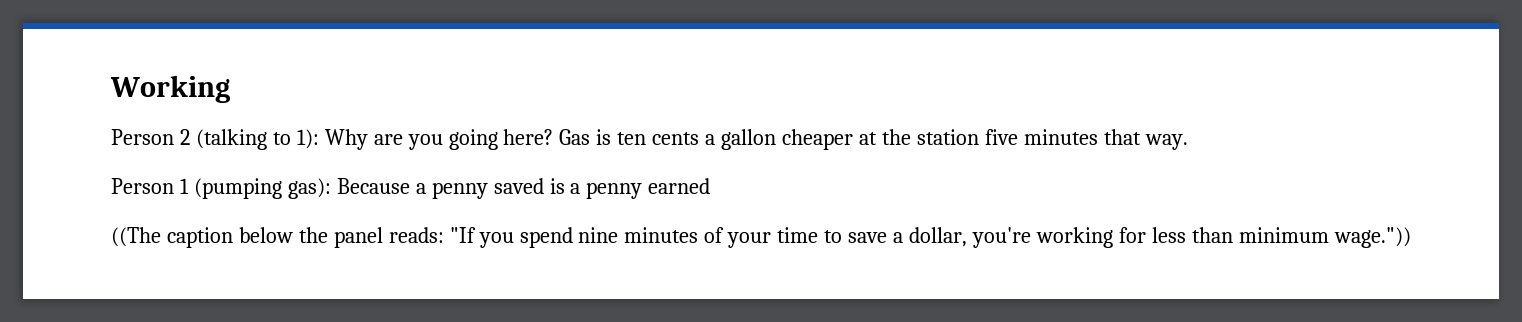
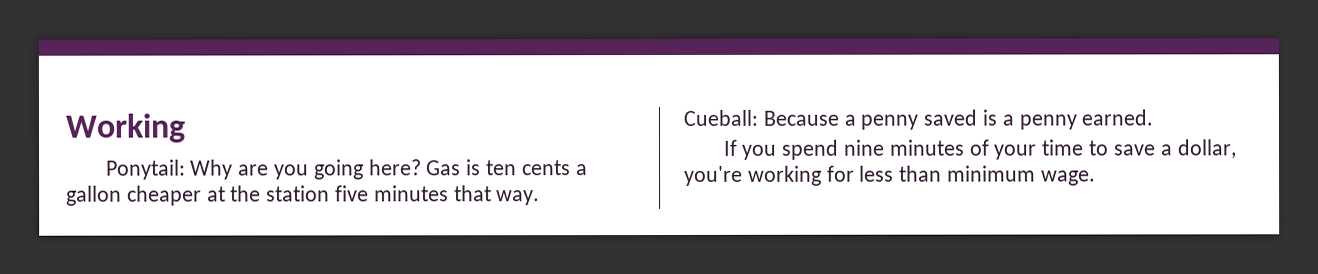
[111,129,319,150] Person 2 (talking to 1): -> [105,159,186,180] Ponytail:
[111,178,331,199] Person 1 (pumping gas): -> [683,109,758,126] Cueball:
[648,178,711,194] [111,227,476,248] earned // ((The caption below the panel reads: "If -> [1081,109,1154,126] [723,139,738,156] earned. // If
[1333,227,1411,248] wage.")) -> [1040,170,1096,186] wage.

